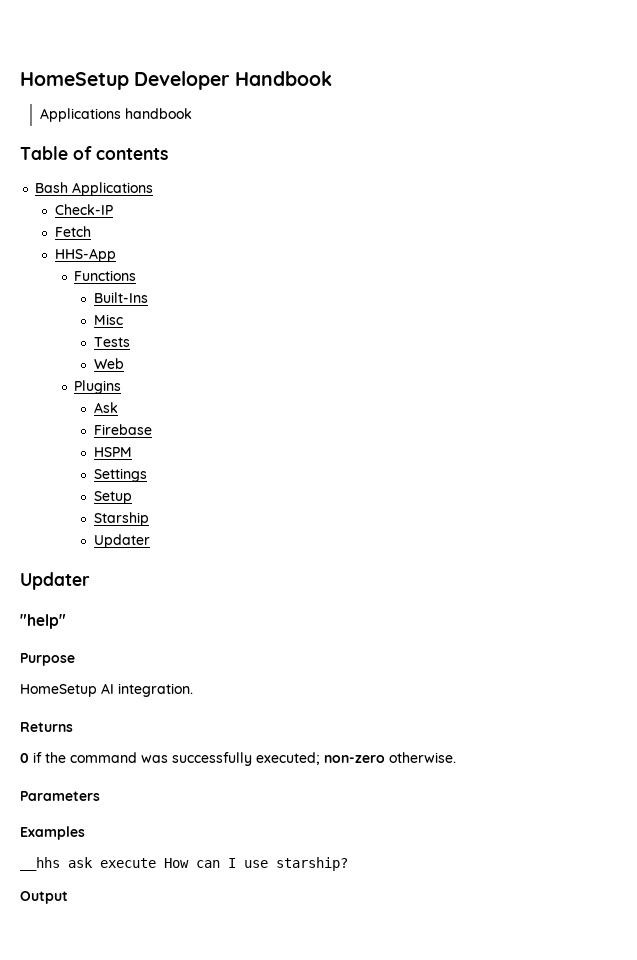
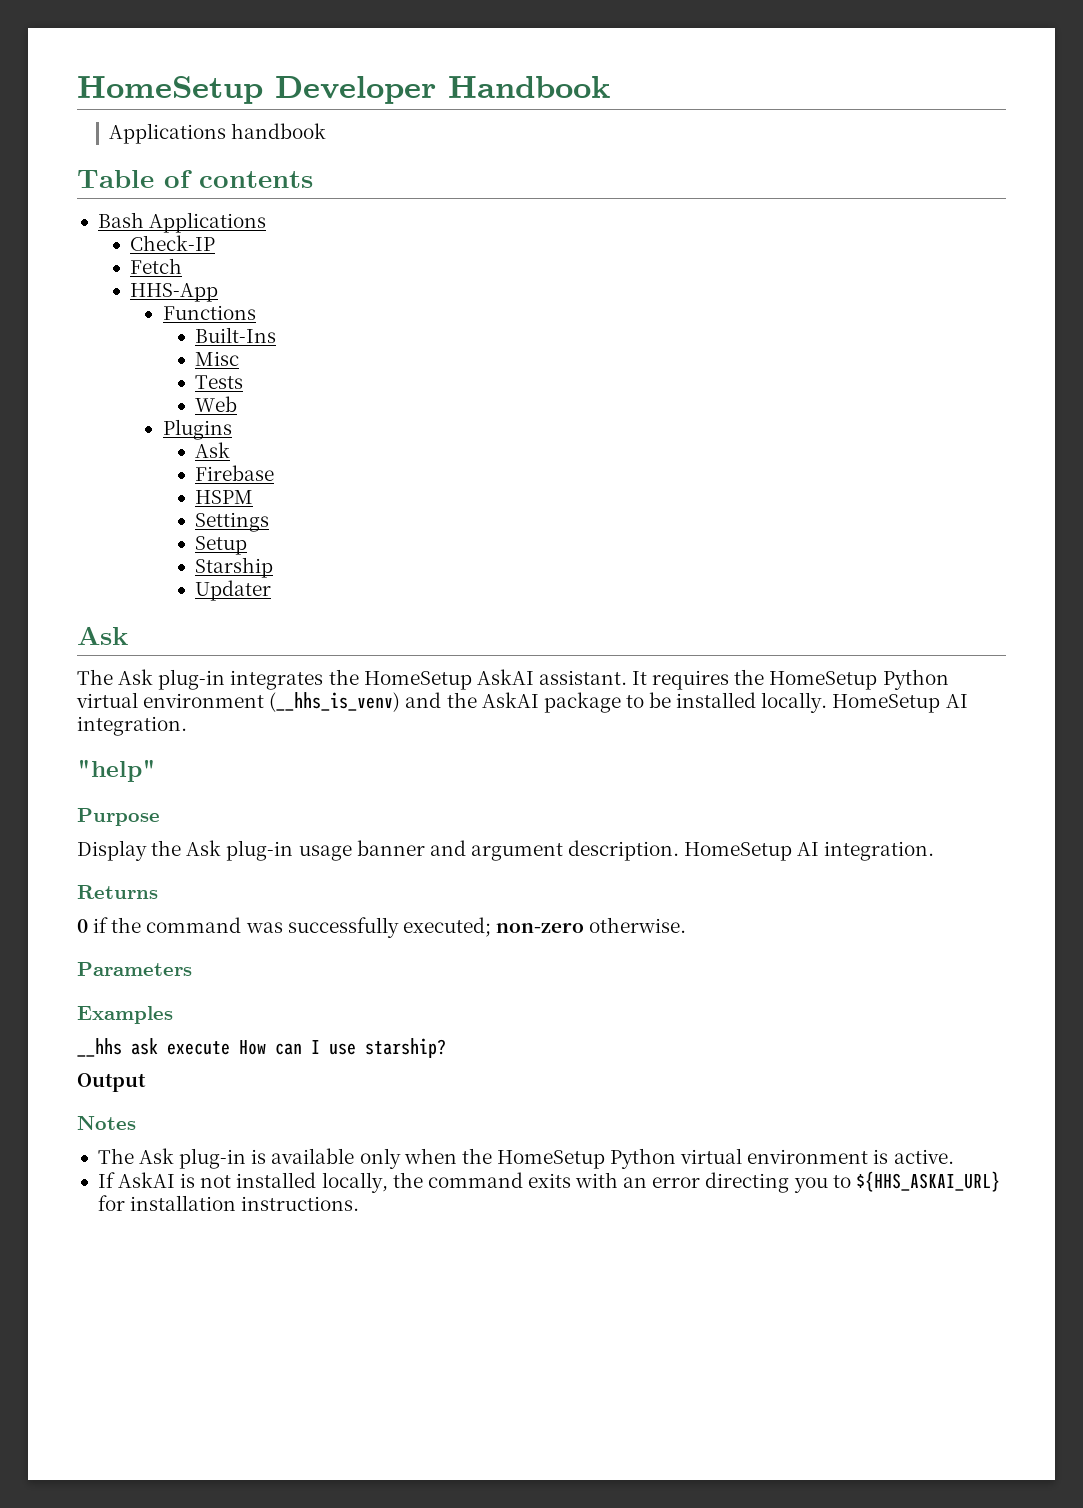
[20,572,90,590] [20,614,66,629] [20,653,75,666] Updater // "help" // Purpose // -> [77,626,128,645] [77,669,949,690] [76,692,968,713] [77,716,187,736] [77,759,156,782] [77,808,160,826] [77,840,680,861] Ask // The Ask plug-in integrates the HomeSetup AskAI assistant. It requires the HomeSetup Python virtual environment (__hhs_is_venv) and the AskAI package to be installed locally. HomeSetup AI integration. // "help" // Purpose // Display the Ask plug-in usage banner and argument description.
(68, 897) none -> [77,1116,136,1130] [97,1148,954,1169] [97,1171,1000,1193] [97,1195,360,1211] // Notes // The Ask plug-in is available only when the HomeSetup Python virtual environment is active. // If AskAI is not installed locally, the command exits with an error directing you to ${HHS_ASKAI_URL} for installation instructions.

